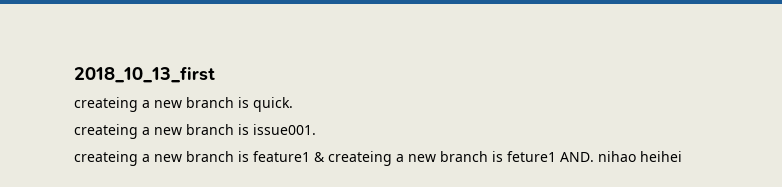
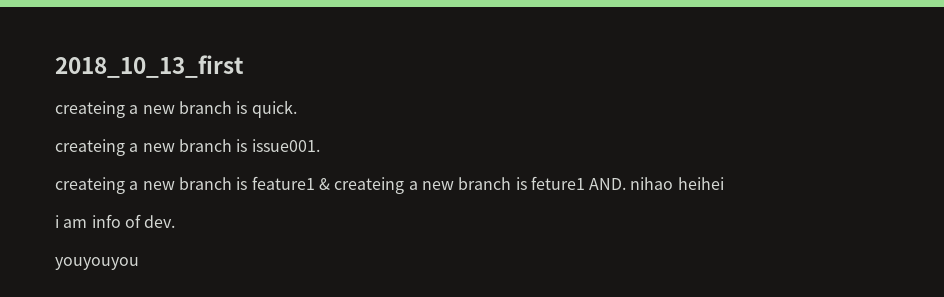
(682, 156) none -> [55,214,176,228] [55,257,139,270] // i am info of dev. // youyouyou

